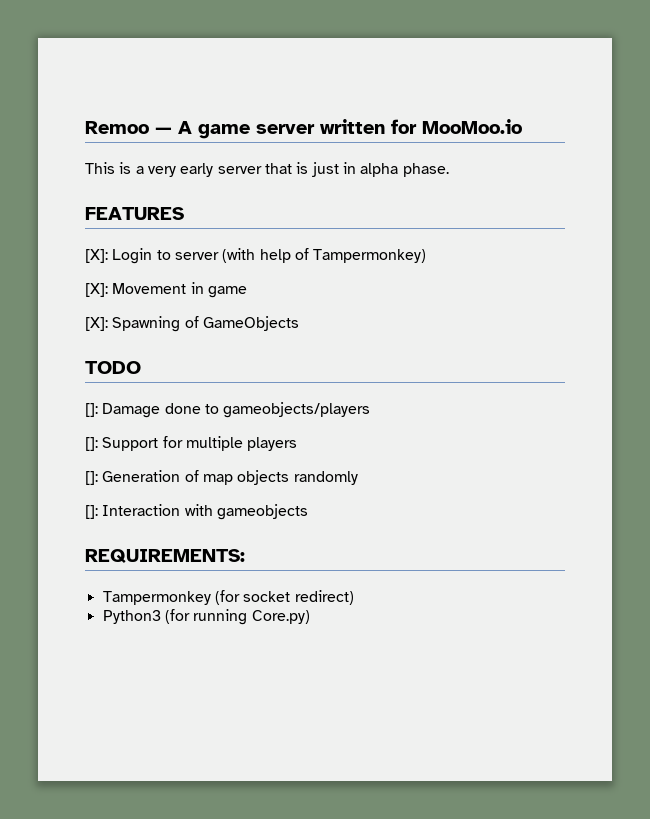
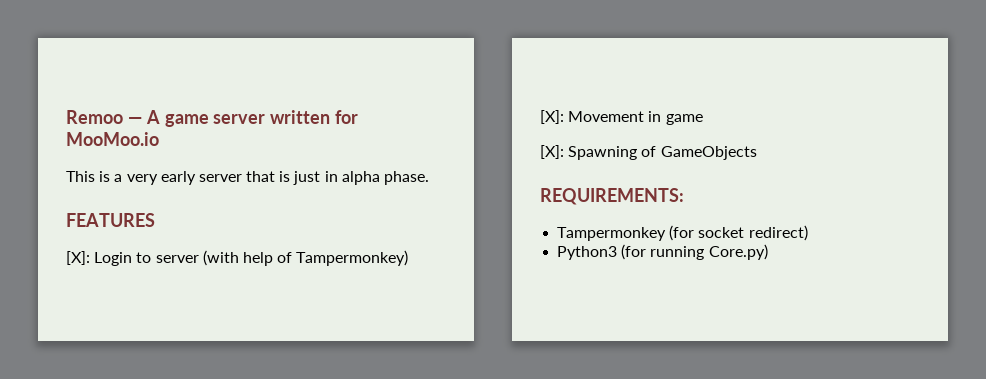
[85,361,141,374] [85,402,371,418] [85,436,298,451] [85,470,358,485] [85,504,308,520] // TODO // []: Damage done to gameobjects/players // []: Support for multiple players // []: Generation of map objects randomly // []: Interaction with gameobjects -> (757, 153) none

